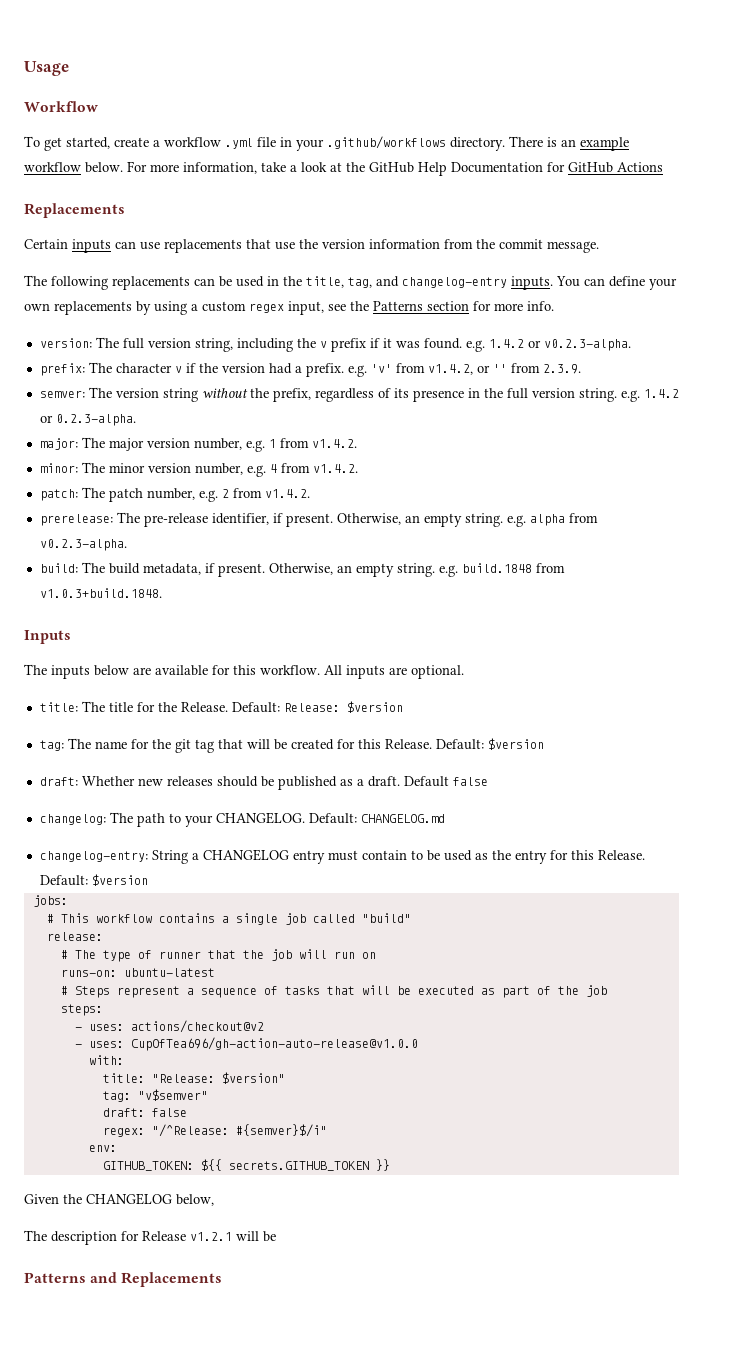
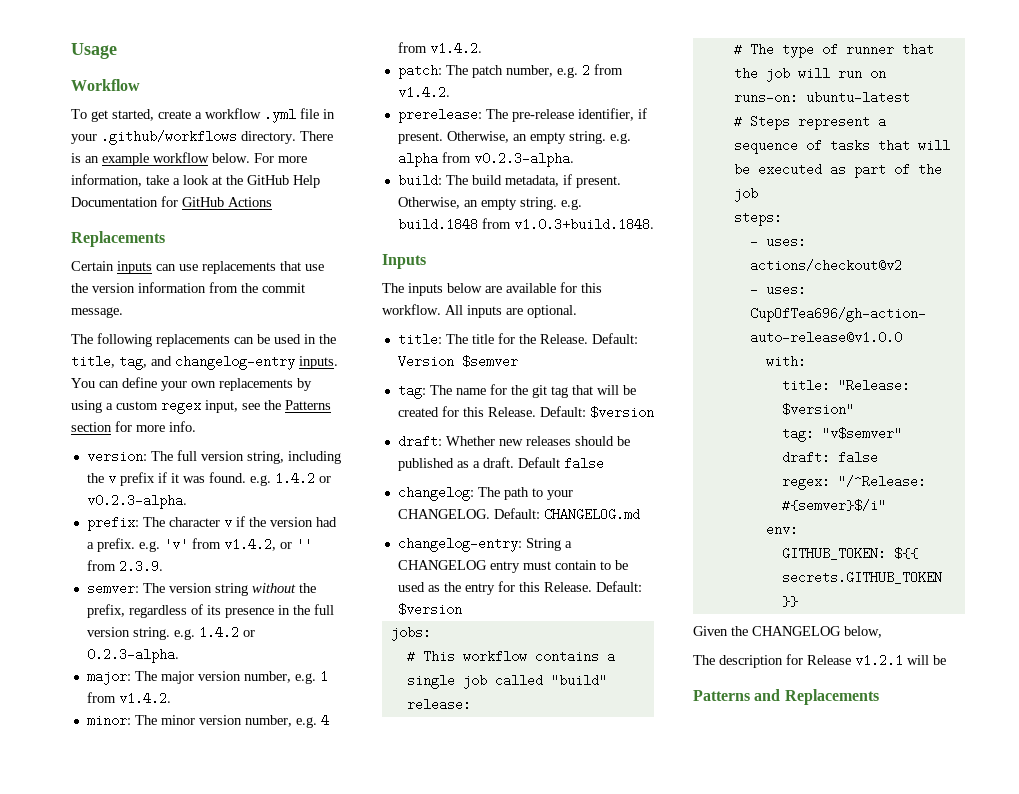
[283,701,403,713] Release: $version -> [397,355,518,368] Version $semver

